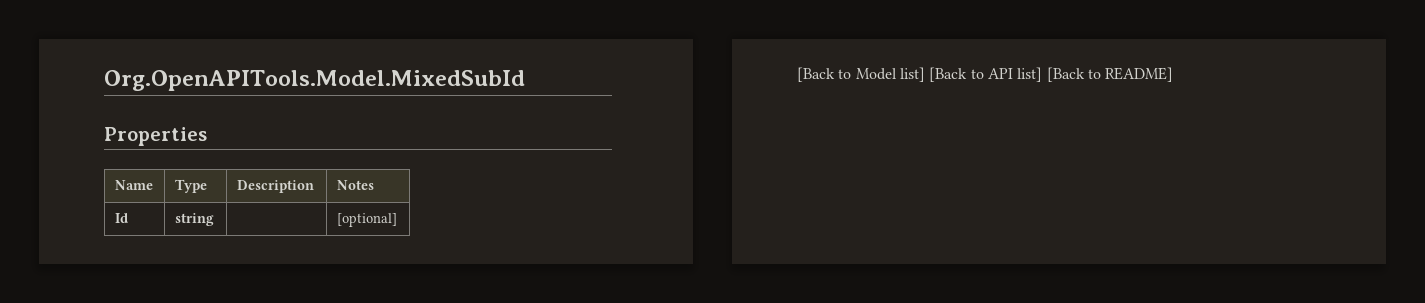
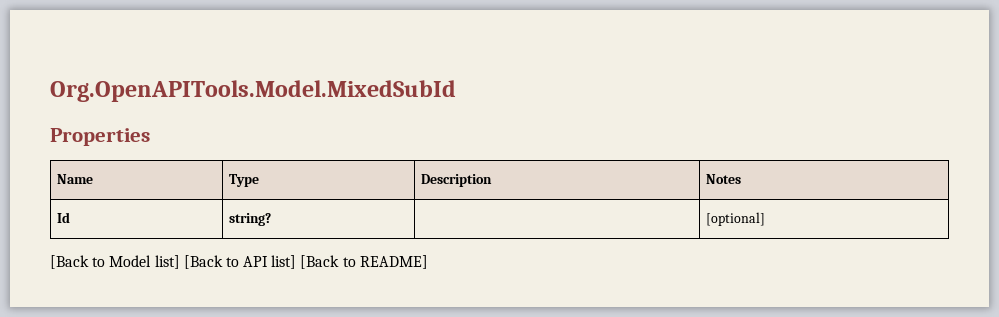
[174,213,214,226] string -> [229,213,272,226] string?

